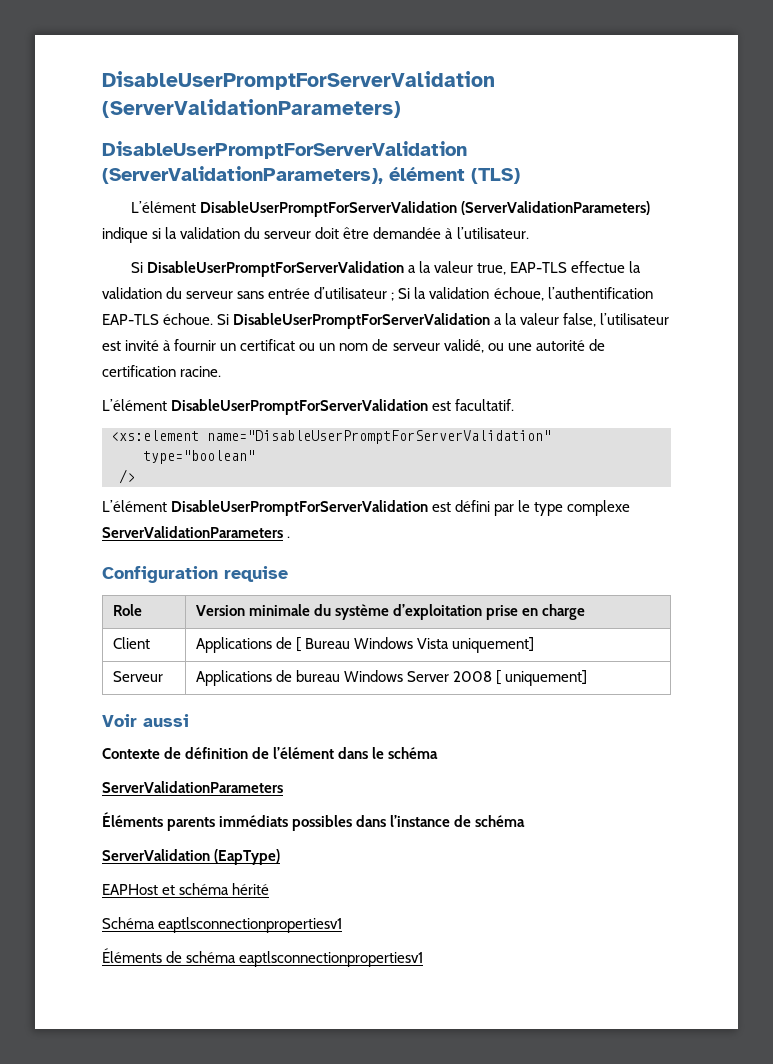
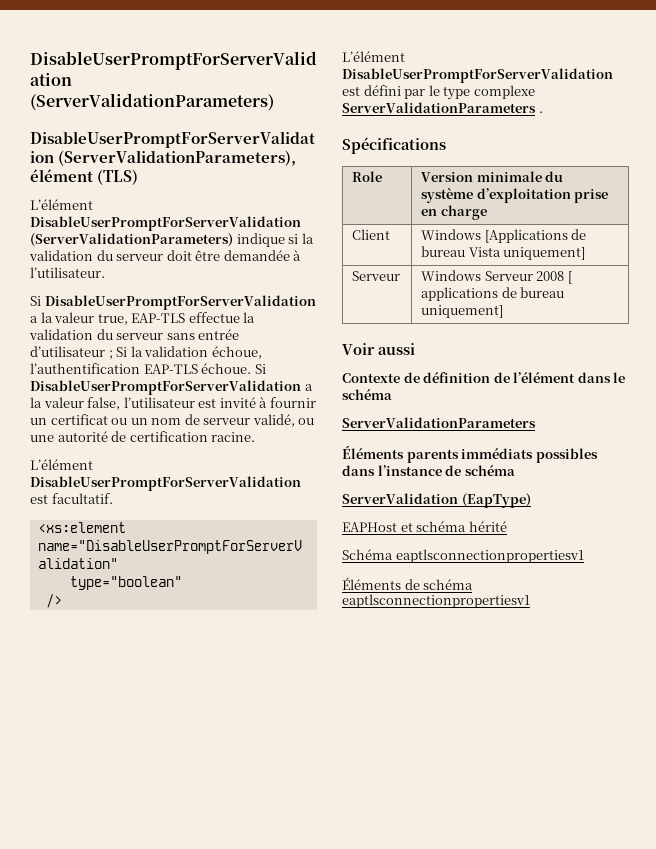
[102,566,288,583] Configuration requise -> [342,137,446,154] Spécifications
[195,637,535,653] [112,671,163,682] [195,670,502,686] Applications de [ Bureau Windows Vista uniquement] // Serveur | Applications de bureau Windows Server 2008 [ -> [421,229,587,243] [421,246,586,260] [352,271,401,281] [421,270,572,284] [421,287,565,301] Windows [Applications de bureau Vista uniquement] // Serveur | Windows Serveur 2008 [ applications de bureau

